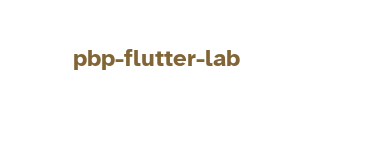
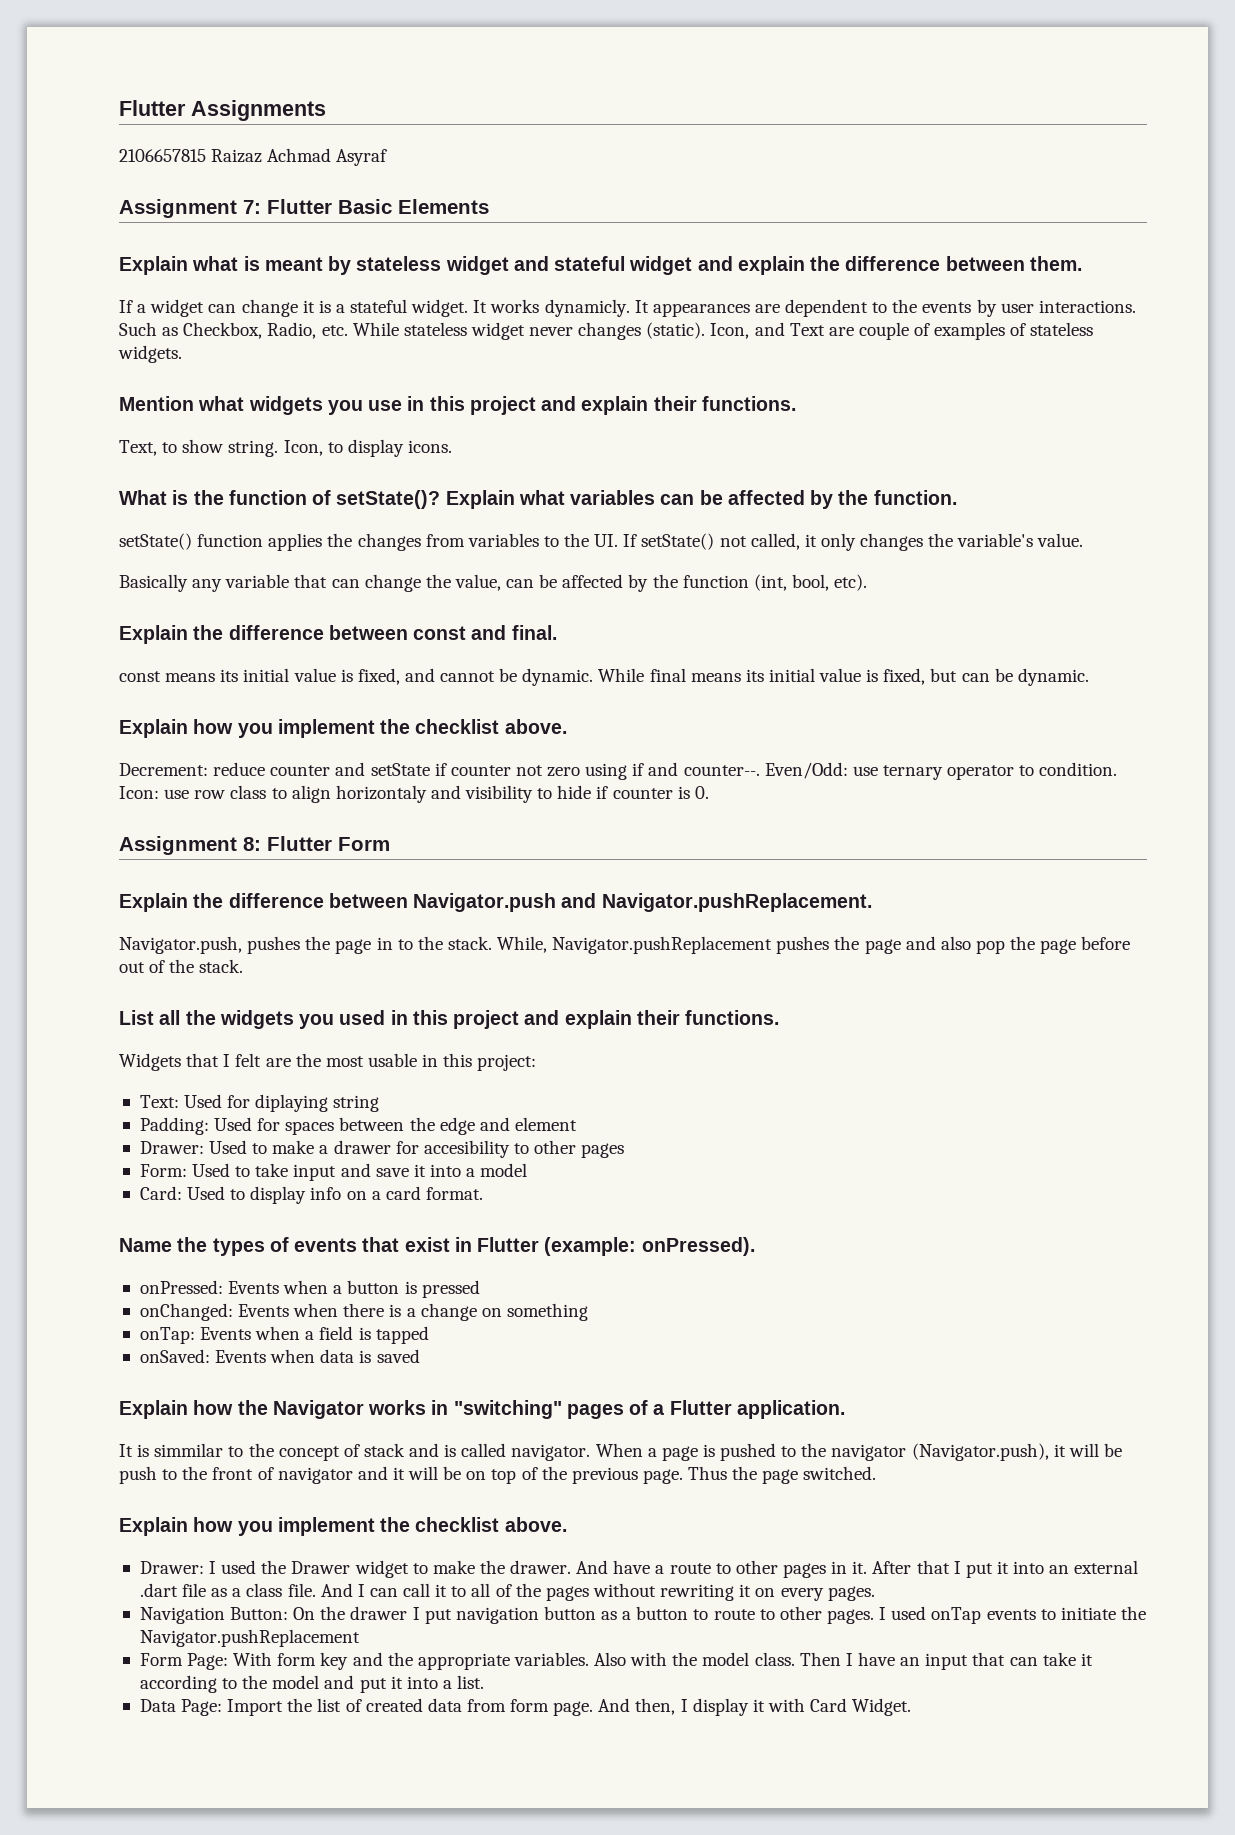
[73,49,240,70] pbp-flutter-lab -> [119,100,326,121] [119,148,388,166] [119,199,489,218] [119,256,1082,275] [119,299,1136,317] [119,322,1094,340] [118,345,182,363] [119,396,796,415] [119,439,452,457] [119,490,957,509] [119,533,1084,551] [119,574,868,592] [119,625,557,644] [119,668,1089,686] [119,719,567,738] [119,762,1118,780] [119,785,709,803] [119,836,390,855] [119,893,872,912] [119,936,1131,954] [119,959,244,973] [119,1010,780,1029] [119,1053,537,1071] [139,1094,380,1112] [139,1117,577,1135] [139,1140,625,1158] [139,1163,528,1181] [139,1186,483,1204] [119,1237,755,1256] [139,1280,480,1298] [139,1303,588,1321] [139,1326,429,1344] [139,1349,420,1363] [119,1400,845,1419] [119,1443,1122,1461] [119,1466,877,1484] [119,1517,567,1536] [139,1560,1139,1578] [139,1583,875,1601] [139,1606,1146,1624] [139,1629,360,1647] [139,1652,1093,1670] [139,1675,485,1693] [139,1698,912,1716] Flutter Assignments // 2106657815 Raizaz Achmad Asyraf // Assignment 7: Flutter Basic Elements // Explain what is meant by stateless widget and stateful widget and explain the difference between them. // If a widget can change it is a stateful widget. It works dynamicly. It appearances are dependent to the events by user interactions. Such as Checkbox, Radio, etc. While stateless widget never changes (static). Icon, and Text are couple of examples of stateless widgets. // Mention what widgets you use in this project and explain their functions. // Text, to show string. Icon, to display icons. // What is the function of setState()? Explain what variables can be affected by the function. // setState() function applies the changes from variables to the UI. If setState() not called, it only changes the variable's value. // Basically any variable that can change the value, can be affected by the function (int, bool, etc). // Explain the difference between const and final. // const means its initial value is fixed, and cannot be dynamic. While final means its initial value is fixed, but can be dynamic. // Explain how you implement the checklist above. // Decrement: reduce counter and setState if counter not zero using if and counter--. Even/Odd: use ternary operator to condition. Icon: use row class to align horizontaly and visibility to hide if counter is 0. // Assignment 8: Flutter Form // Explain the difference between Navigator.push and Navigator.pushReplacement. // Navigator.push, pushes the page in to the stack. While, Navigator.pushReplacement pushes the page and also pop the page before out of the stack. // List all the widgets you used in this project and explain their functions. // Widgets that I felt are the most usable in this project: // Text: Used for diplaying string // Padding: Used for spaces between the edge and element // Drawer: Used to make a drawer for accesibility to other pages // Form: Used to take input and save it into a model // Card: Used to display info on a card format. // Name the types of events that exist in Flutter (example: onPressed). // onPressed: Events when a button is pressed // onChanged: Events when there is a change on something // onTap: Events when a field is tapped // onSaved: Events when data is saved // Explain how the Navigator works in "switching" pages of a Flutter application. // It is simmilar to the concept of stack and is called navigator. When a page is pushed to the navigator (Navigator.push), it will be push to the front of navigator and it will be on top of the previous page. Thus the page switched. // Explain how you implement the checklist above. // Drawer: I used the Drawer widget to make the drawer. And have a route to other pages in it. After that I put it into an external .dart file as a class file. And I can call it to all of the pages without rewriting it on every pages. // Navigation Button: On the drawer I put navigation button as a button to route to other pages. I used onTap events to initiate the Navigator.pushReplacement // Form Page: With form key and the appropriate variables. Also with the model class. Then I have an input that can take it according to the model and put it into a list. // Data Page: Import the list of created data from form page. And then, I display it with Card Widget.

